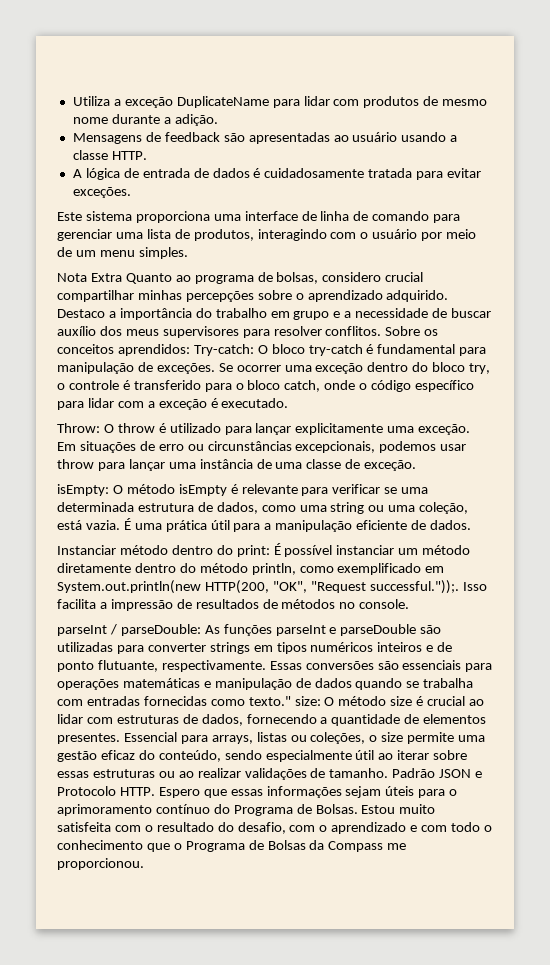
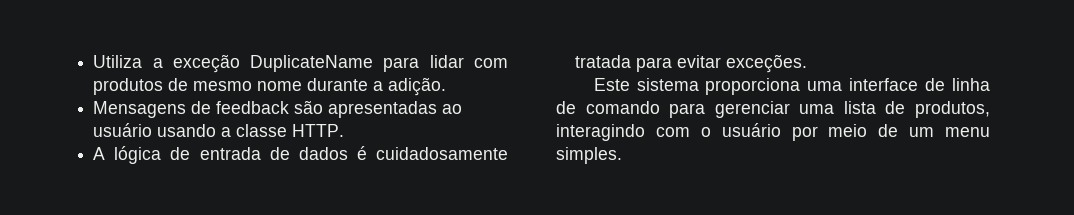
[57,272,424,284] [57,290,449,302] [57,308,492,320] [57,326,439,338] [57,344,487,356] [57,362,491,374] [57,380,475,392] [57,398,289,410] [57,423,471,435] [57,441,467,453] [57,459,417,471] [57,484,429,496] [57,502,469,514] [57,518,472,532] [57,543,471,557] [57,563,445,575] [57,580,487,594] [57,599,410,611] [57,624,442,636] [57,642,453,654] [57,660,493,672] [57,678,474,690] [57,696,485,706] [57,714,487,726] [57,732,486,744] [57,750,468,762] [57,768,483,780] [57,786,458,798] [57,804,436,816] [57,822,492,834] [57,840,407,852] [57,858,144,870] // Nota Extra Quanto ao programa de bolsas, considero crucial compartilhar minhas percepções sobre o aprendizado adquirido. Destaco a importância do trabalho em grupo e a necessidade de buscar auxílio dos meus supervisores para resolver conflitos. Sobre os conceitos aprendidos: Try-catch: O bloco try-catch é fundamental para manipulação de exceções. Se ocorrer uma exceção dentro do bloco try, o controle é transferido para o bloco catch, onde o código específico para lidar com a exceção é executado. // Throw: O throw é utilizado para lançar explicitamente uma exceção. Em situações de erro ou circunstâncias excepcionais, podemos usar throw para lançar uma instância de uma classe de exceção. // isEmpty: O método isEmpty é relevante para verificar se uma determinada estrutura de dados, como uma string ou uma coleção, está vazia. É uma prática útil para a manipulação eficiente de dados. // Instanciar método dentro do print: É possível instanciar um método diretamente dentro do método println, como exemplificado em System.out.println(new HTTP(200, "OK", "Request successful."));. Isso facilita a impressão de resultados de métodos no console. // parseInt / parseDouble: As funções parseInt e parseDouble são utilizadas para converter strings em tipos numéricos inteiros e de ponto flutuante, respectivamente. Essas conversões são essenciais para operações matemáticas e manipulação de dados quando se trabalha com entradas fornecidas como texto." size: O método size é crucial ao lidar com estruturas de dados, fornecendo a quantidade de elementos presentes. Essencial para arrays, listas ou coleções, o size permite uma gestão eficaz do conteúdo, sendo especialmente útil ao iterar sobre essas estruturas ou ao realizar validações de tamanho. Padrão JSON e Protocolo HTTP. Espero que essas informações sejam úteis para o aprimoramento contínuo do Programa de Bolsas. Estou muito satisfeita com o resultado do desafio, com o aprendizado e com todo o conhecimento que o Programa de Bolsas da Compass me proporcionou. -> (622, 155) none

